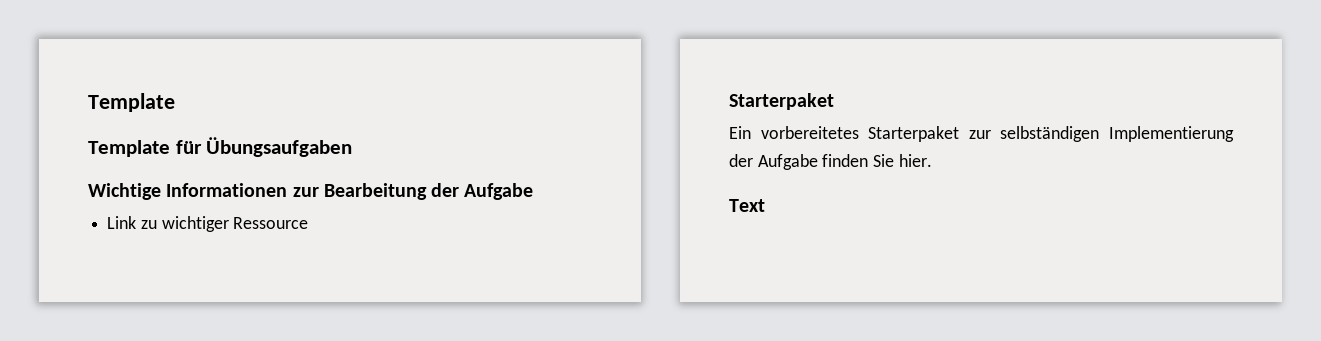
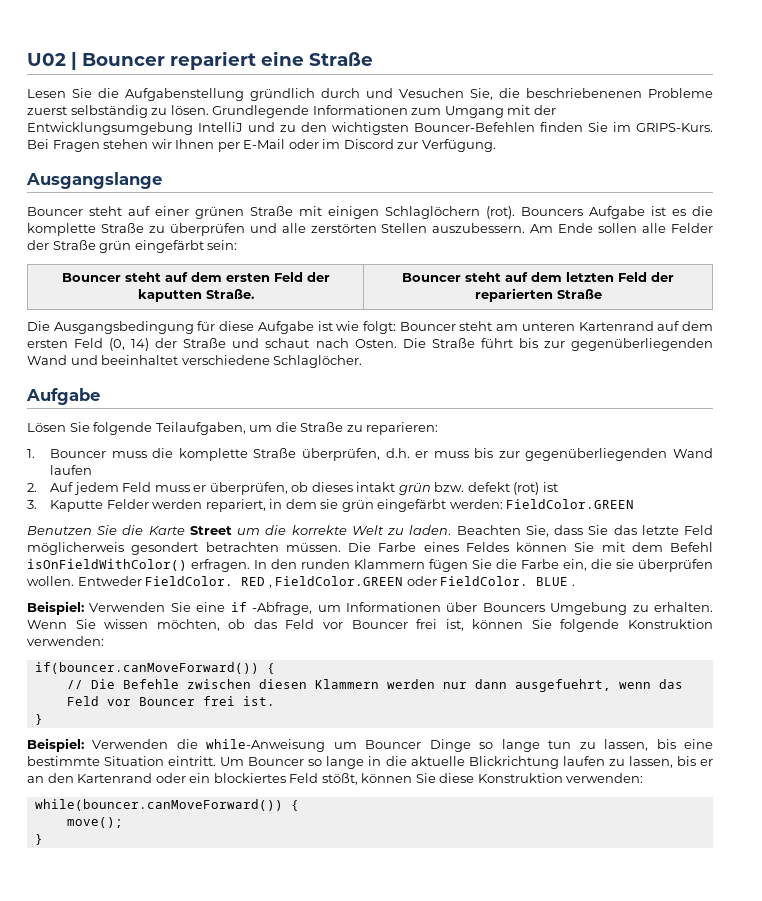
[88,93,175,112] [88,137,353,157] [88,183,534,200] [107,216,309,232] [729,93,834,110] [729,126,1234,142] [729,154,932,170] [729,199,765,212] Template // Template für Übungsaufgaben // Wichtige Informationen zur Bearbeitung der Aufgabe // Link zu wichtiger Ressource // Starterpaket // Ein vorbereitetes Starterpaket zur selbständigen Implementierung der Aufgabe finden Sie hier. // Text -> [27,51,373,70] [27,88,713,101] [27,105,556,118] [27,122,713,135] [27,139,496,152] [26,172,162,189] [27,206,713,219] [27,223,713,236] [27,240,238,253] [61,272,330,282] [137,289,254,302] [402,272,674,282] [474,288,602,302] [27,321,713,334] [27,338,713,351] [27,355,363,368] [26,388,100,405] [27,422,439,435] [27,448,714,461] [50,465,93,475] [27,482,558,495] [27,499,635,512] [27,525,714,537] [27,542,713,555] [27,559,713,572] [27,576,575,588] [27,601,713,615] [27,619,713,632] [27,636,104,646] [34,662,275,674] [66,679,683,692] [66,696,275,706] [34,714,43,725] [27,738,713,752] [27,756,714,769] [27,773,644,785] [34,799,299,811] [66,817,123,828] [34,834,43,845] U02 | Bouncer repariert eine Straße // Lesen Sie die Aufgabenstellung gründlich durch und Vesuchen Sie, die beschriebenenen Probleme zuerst selbständig zu lösen. Grundlegende Informationen zum Umgang mit der Entwicklungsumgebung IntelliJ und zu den wichtigsten Bouncer-Befehlen finden Sie im GRIPS-Kurs. Bei Fragen stehen wir Ihnen per E-Mail oder im Discord zur Verfügung. // Ausgangslange // Bouncer steht auf einer grünen Straße mit einigen Schlaglöchern (rot). Bouncers Aufgabe ist es die komplette Straße zu überprüfen und alle zerstörten Stellen auszubessern. Am Ende sollen alle Felder der Straße grün eingefärbt sein: // Bouncer steht auf dem ersten Feld der kaputten Straße. | Bouncer steht auf dem letzten Feld der reparierten Straße // Die Ausgangsbedingung für diese Aufgabe ist wie folgt: Bouncer steht am unteren Kartenrand auf dem ersten Feld (0, 14) der Straße und schaut nach Osten. Die Straße führt bis zur gegenüberliegenden Wand und beeinhaltet verschiedene Schlaglöcher. // Aufgabe // Lösen Sie folgende Teilaufgaben, um die Straße zu reparieren: // 1. Bouncer muss die komplette Straße überprüfen, d.h. er muss bis zur gegenüberliegenden Wand laufen // 2. Auf jedem Feld muss er überprüfen, ob dieses intakt grün bzw. defekt (rot) ist // 3. Kaputte Felder werden repariert, in dem sie grün eingefärbt werden: FieldColor.GREEN // Benutzen Sie die Karte Street um die korrekte Welt zu laden. Beachten Sie, dass Sie das letzte Feld möglicherweis gesondert betrachten müssen. Die Farbe eines Feldes können Sie mit dem Befehl isOnFieldWithColor() erfragen. In den runden Klammern fügen Sie die Farbe ein, die sie überprüfen wollen. Entweder FieldColor. RED , FieldColor.GREEN oder FieldColor. BLUE . // Beispiel: Verwenden Sie eine if -Abfrage, um Informationen über Bouncers Umgebung zu erhalten. Wenn Sie wissen möchten, ob das Feld vor Bouncer frei ist, können Sie folgende Konstruktion verwenden: // if(bouncer.canMoveForward()) { // // Die Befehle zwischen diesen Klammern werden nur dann ausgefuehrt, wenn das Feld vor Bouncer frei ist. // } // Beispiel: Verwenden die while-Anweisung um Bouncer Dinge so lange tun zu lassen, bis eine bestimmte Situation eintritt. Um Bouncer so lange in die aktuelle Blickrichtung laufen zu lassen, bis er an den Kartenrand oder ein blockiertes Feld stößt, können Sie diese Konstruktion verwenden: // while(bouncer.canMoveForward()) { // move(); // }

